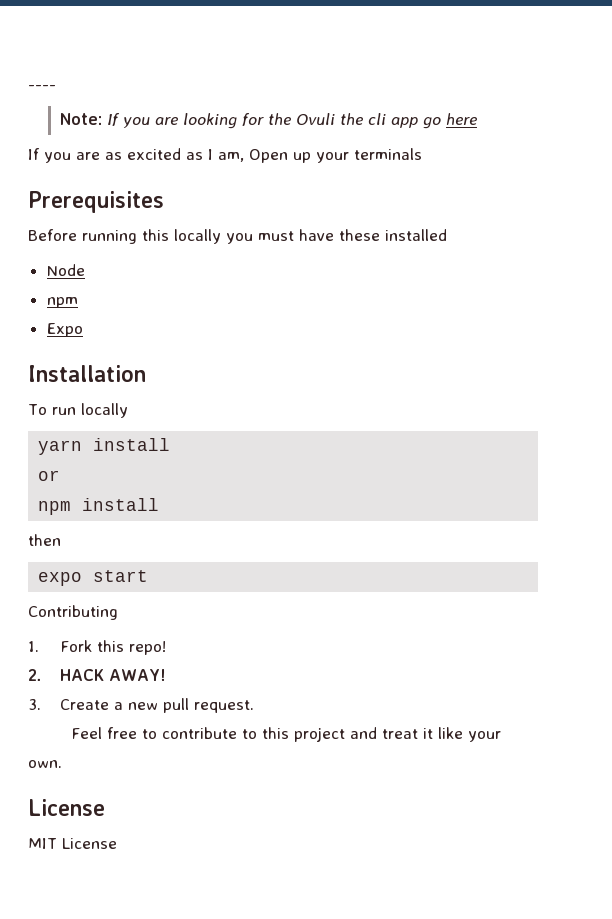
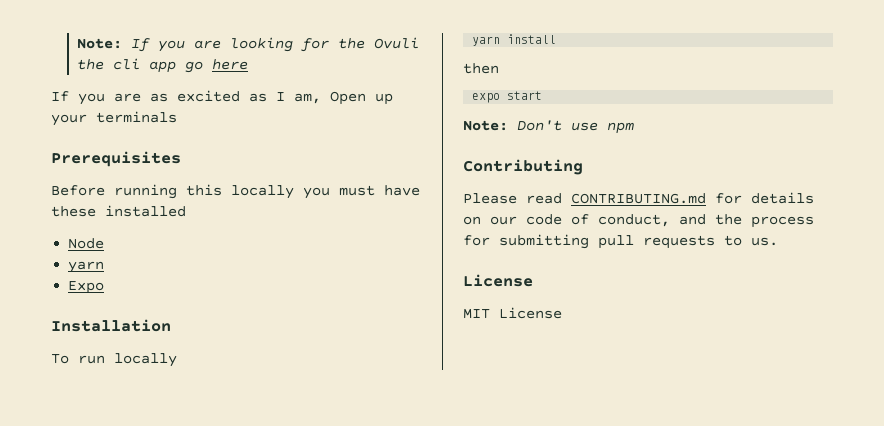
[28,85,56,90] ---- // -> (77, 43) none
[46,297,78,308] npm -> [68,261,105,273] yarn
[38,470,61,481] [38,498,160,515] // or // npm install -> (557, 39) none
[28,605,118,620] [28,640,167,655] [28,669,167,681] [28,698,255,713] [70,727,501,742] [28,760,62,768] Contributing // 1. Fork this repo! // 2. HACK AWAY! // 3. Create a new pull request. // Feel free to contribute to this project and treat it like your own. -> [463,120,634,134] [463,159,583,175] [463,192,814,204] [463,214,814,228] [463,234,778,249] Note: Don't use npm // Contributing // Please read CONTRIBUTING.md for details on our code of conduct, and the process for submitting pull requests to us.

